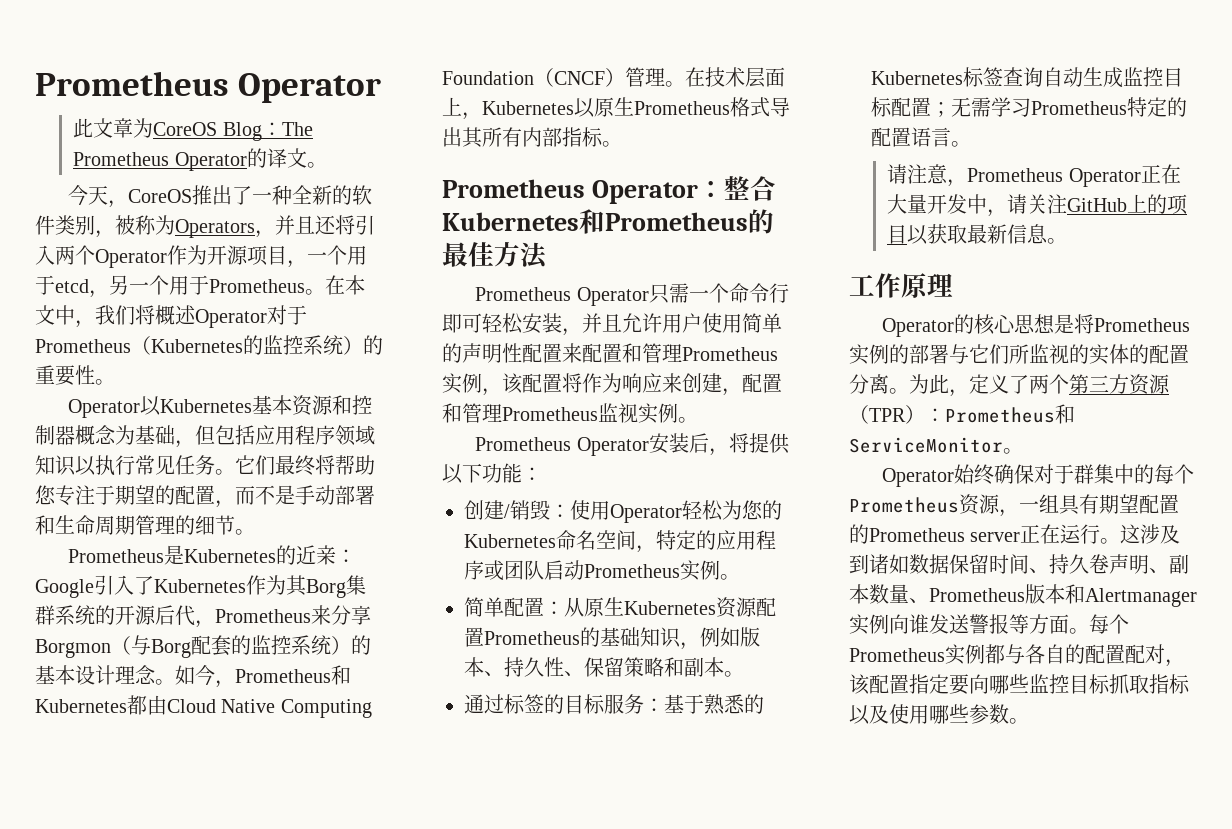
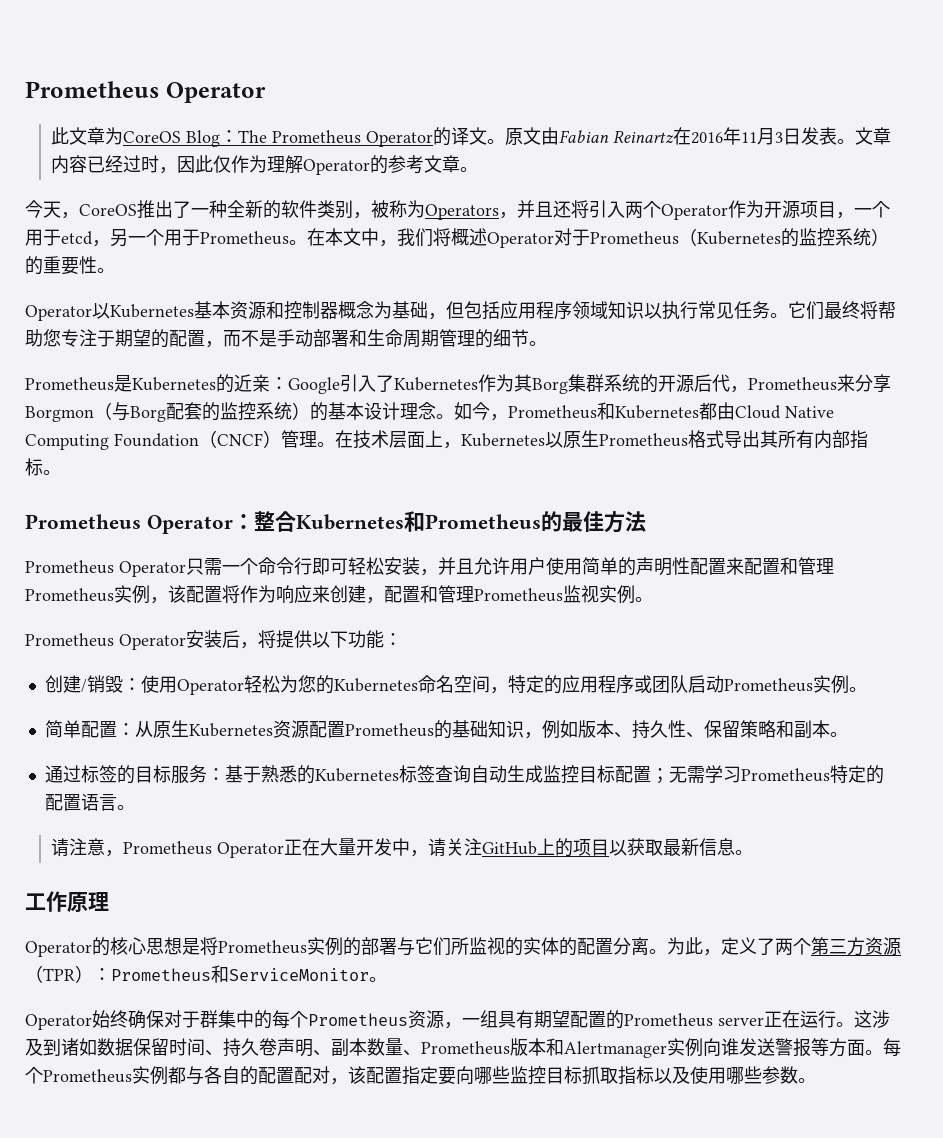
(327, 165) none -> [505,127,892,145] [51,155,479,175] 原文由Fabian Reinartz在2016年11月3日发表。文章内容已经过时，因此仅作为理解Operator的参考文章。

